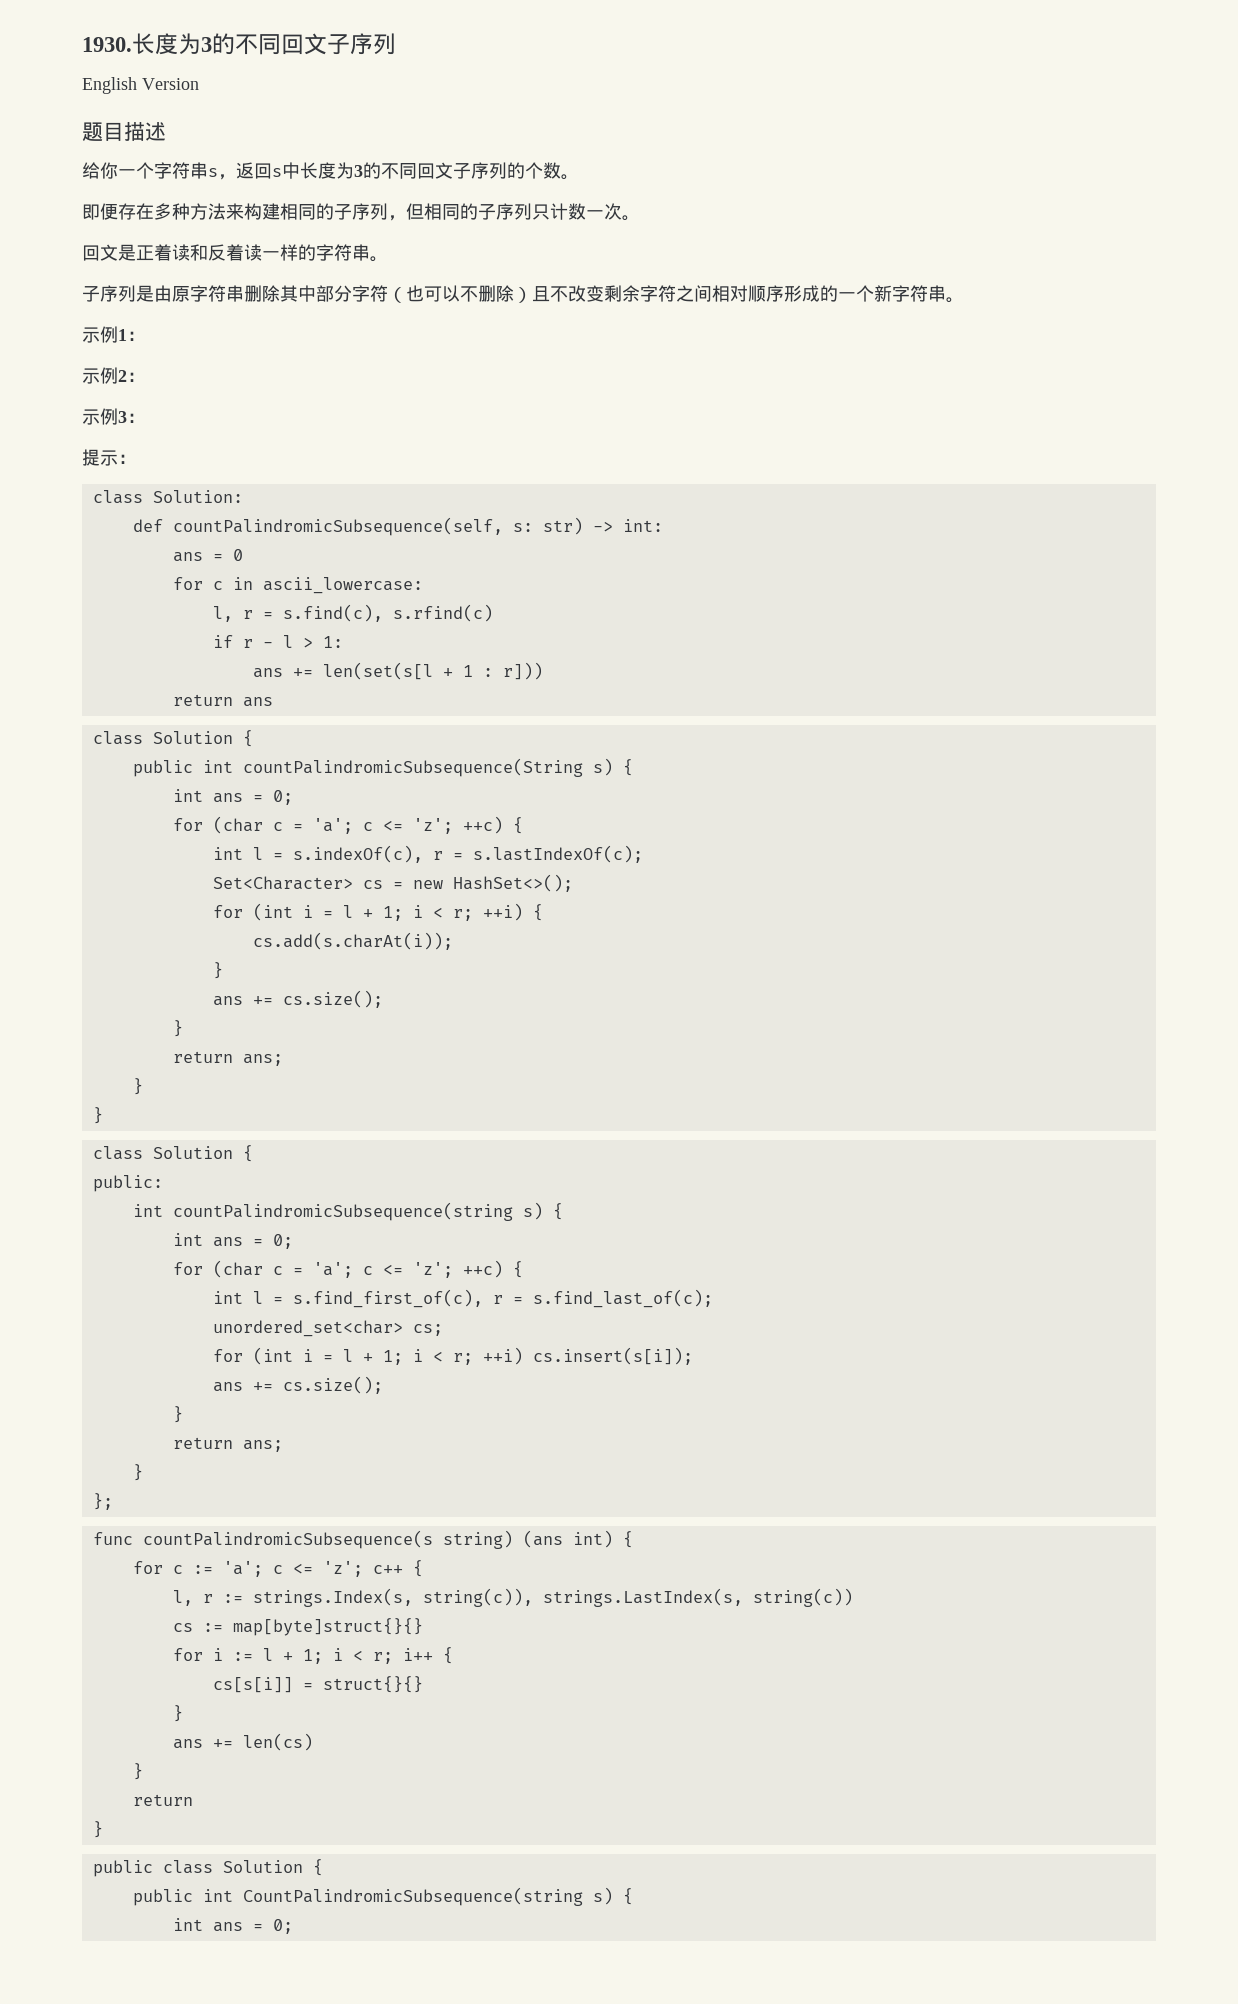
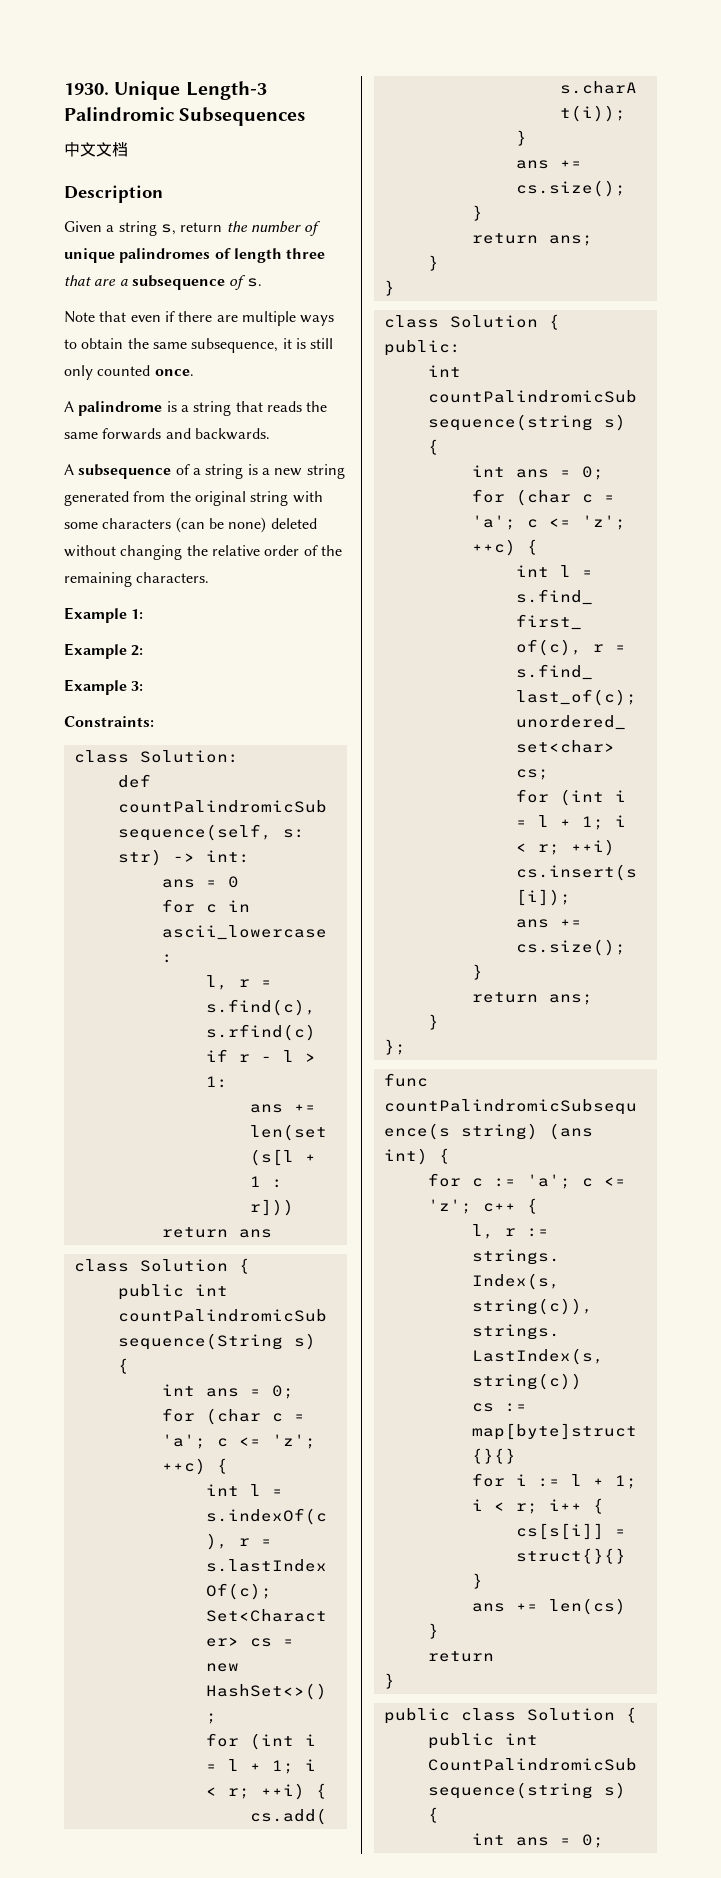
[132,33,396,55] [82,77,199,94] [82,122,166,142] [82,162,579,180] [82,203,640,221] [82,244,388,262] [82,285,964,303] [82,326,145,343] [82,367,145,384] [82,408,145,425] [82,449,136,466] 长度为3的不同回文子序列 // English Version // 题目描述 // 给你一个字符串s，返回s中长度为3的不同回文子序列的个数。 // 即便存在多种方法来构建相同的子序列，但相同的子序列只计数一次。 // 回文是正着读和反着读一样的字符串。 // 子序列是由原字符串删除其中部分字符（也可以不删除）且不改变剩余字符之间相对顺序形成的一个新字符串。 // 示例1： // 示例2： // 示例3： // 提示： -> [114,81,267,100] [64,107,306,126] [64,142,128,157] [64,185,163,203] [64,221,322,236] [64,248,326,263] [64,275,262,290] [64,311,335,326] [64,338,334,353] [64,365,194,380] [64,401,328,416] [64,428,270,440] [64,464,345,479] [64,491,323,506] [64,517,317,533] [64,545,342,560] [64,572,210,587] [64,607,144,623] [64,643,144,659] [64,679,144,695] [64,716,154,727] Unique Length-3 Palindromic Subsequences // 中文文档 // Description // Given a string s, return the number of unique palindromes of length three that are a subsequence of s. // Note that even if there are multiple ways to obtain the same subsequence, it is still only counted once. // A palindrome is a string that reads the same forwards and backwards. // A subsequence of a string is a new string generated from the original string with some characters (can be none) deleted without changing the relative order of the remaining characters. // Example 1: // Example 2: // Example 3: // Constraints:

